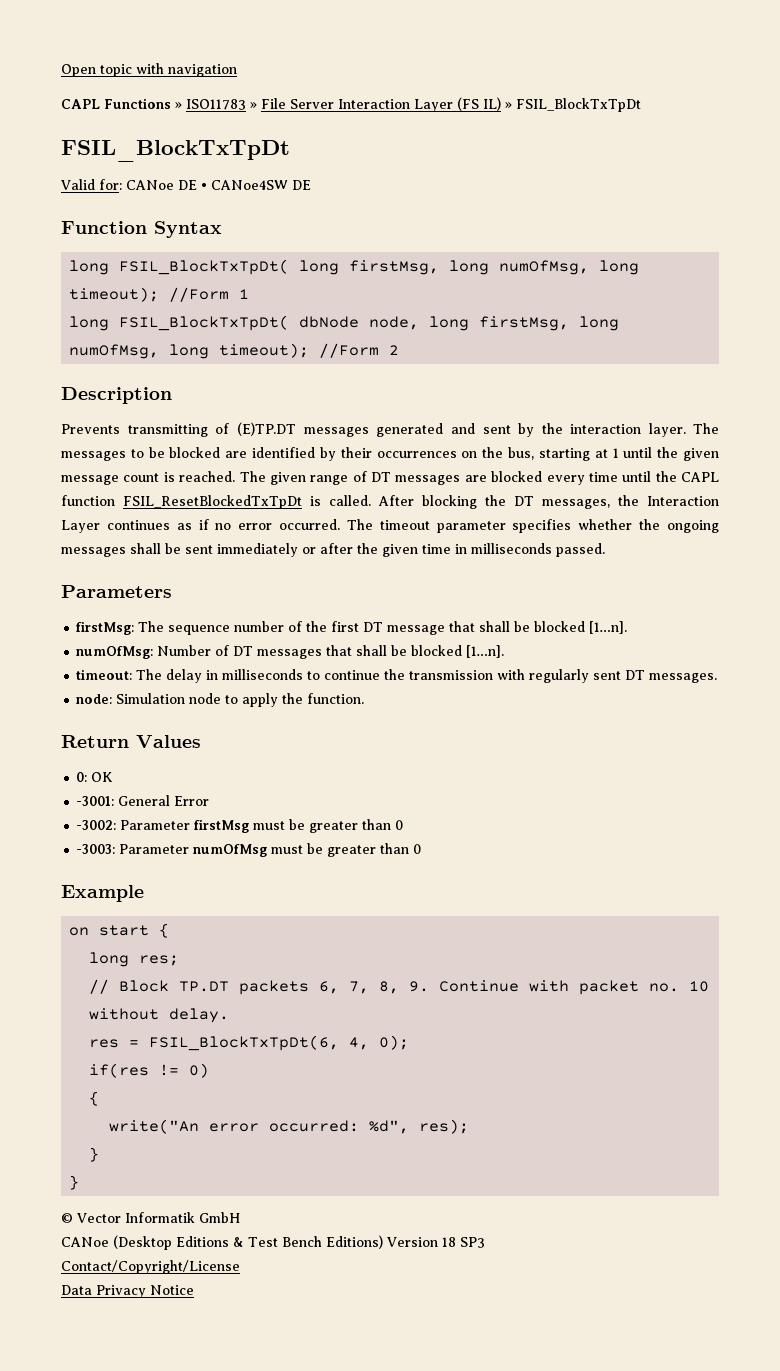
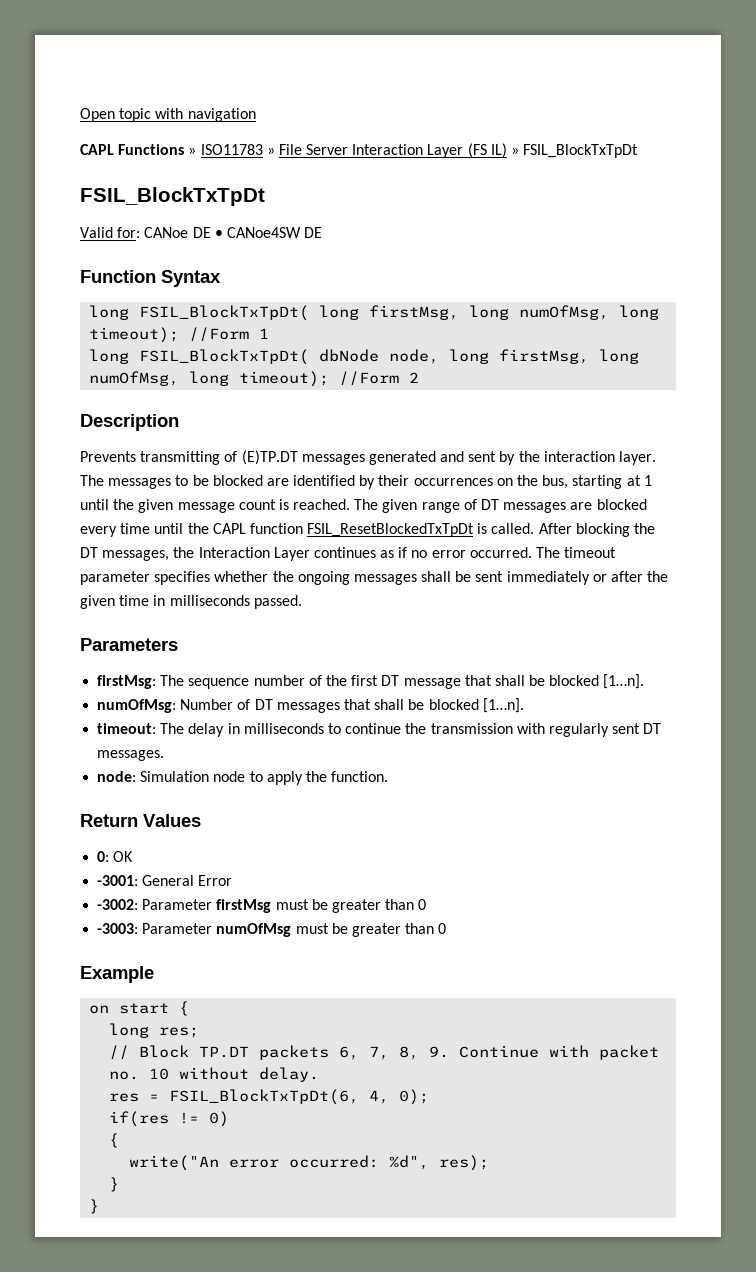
[61,1212,240,1223] [61,1235,485,1250] [61,1260,240,1274] [61,1285,194,1298] // © Vector Informatik GmbH // CANoe (Desktop Editions & Test Bench Editions) Version 18 SP3 // Contact/Copyright/License // Data Privacy Notice -> (100, 1206) none

